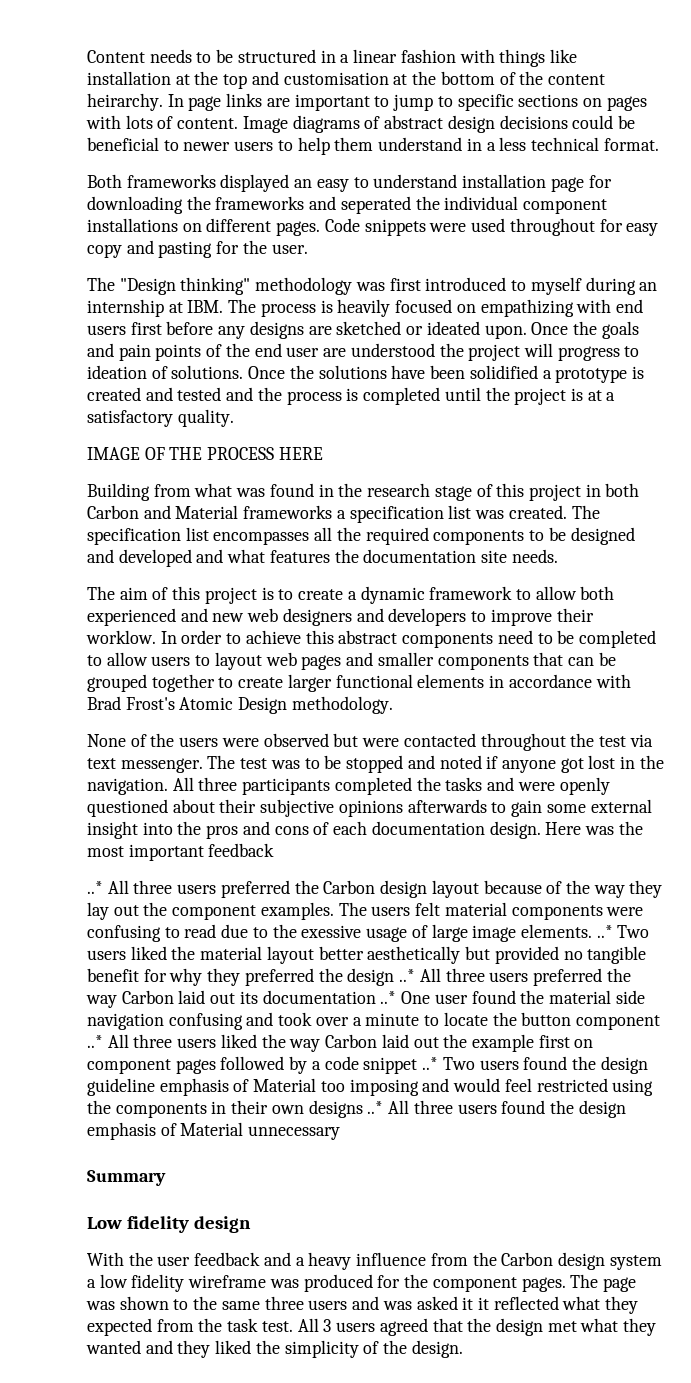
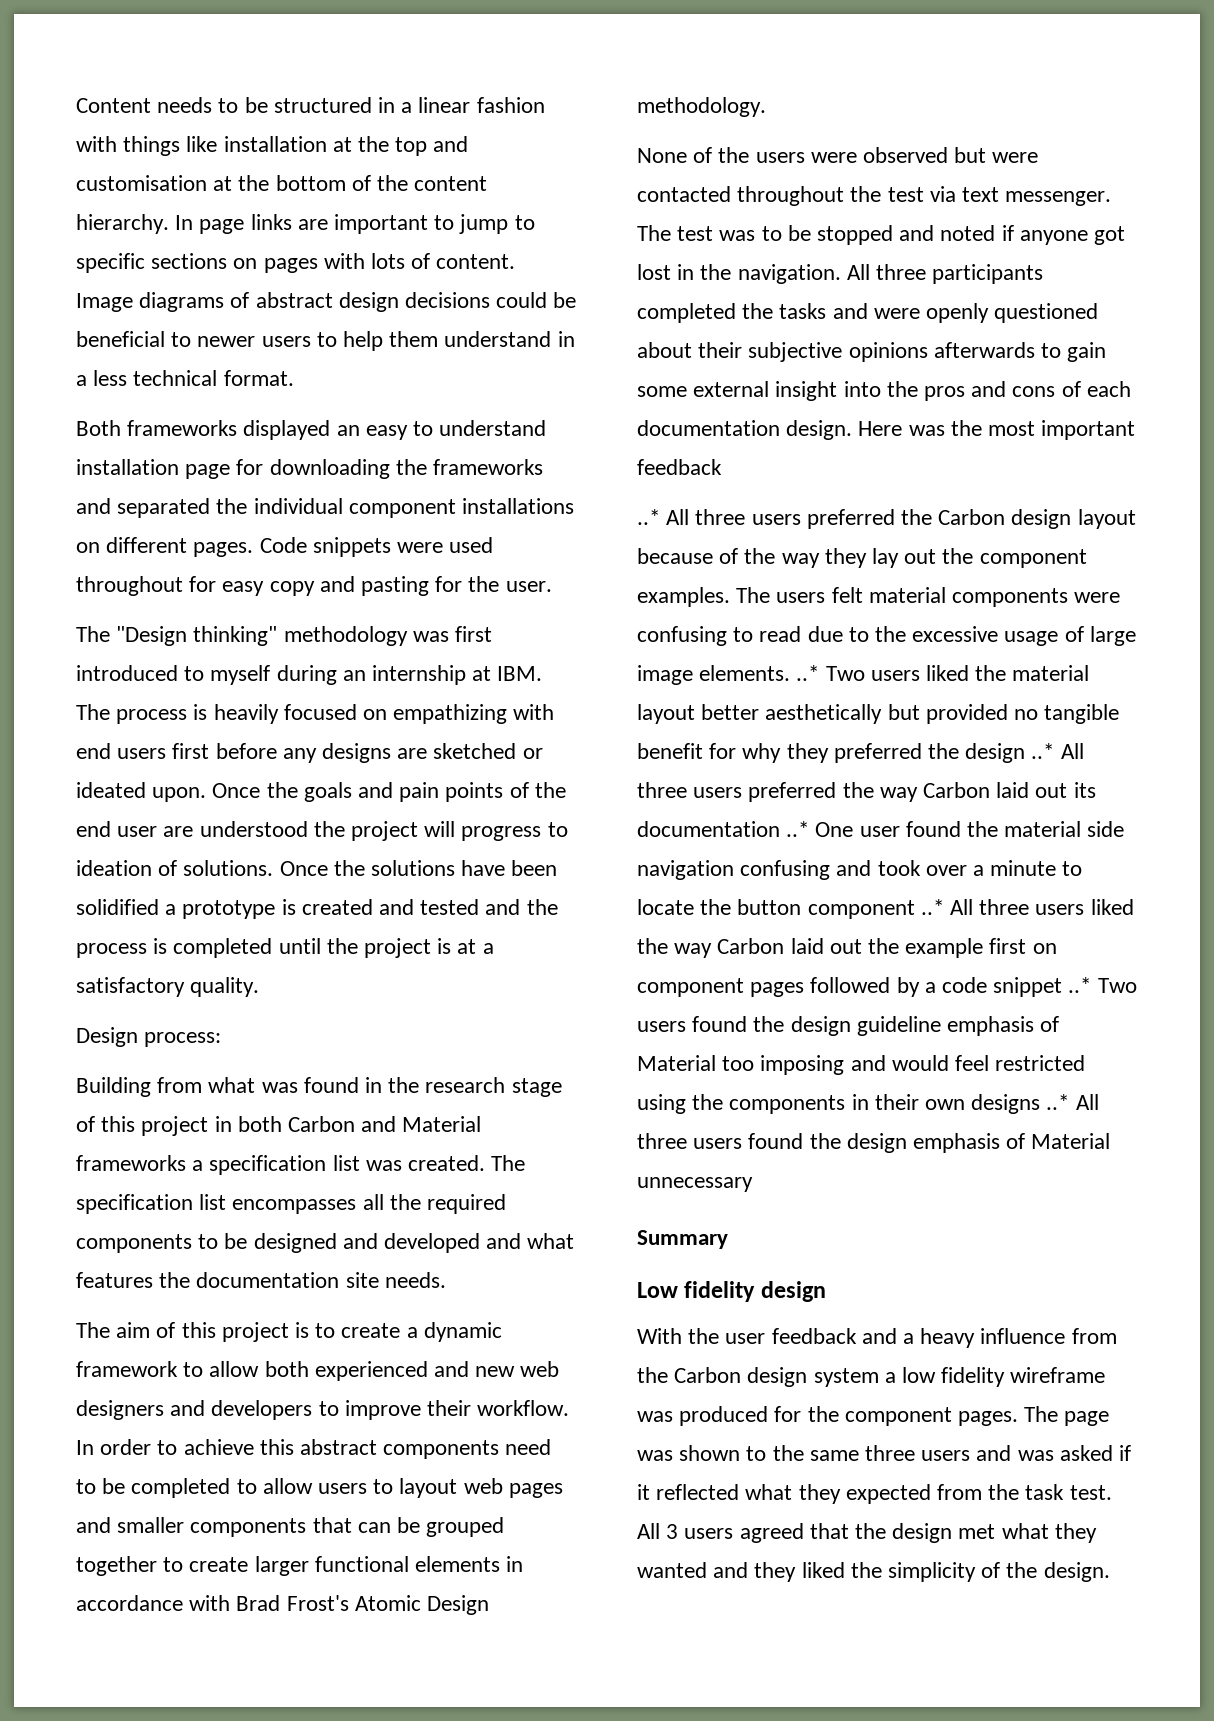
[87,93,163,111] heirarchy. -> [76,214,169,234] hierarchy.
[340,196,411,214] seperated -> [117,498,211,518] separated
[87,447,323,460] IMAGE OF THE PROCESS HERE -> [76,1027,222,1047] Design process:
[86,630,156,644] worklow. -> [477,1400,570,1416] workflow.
[301,925,362,938] exessive -> [912,626,999,642] excessive
[462,1297,474,1310] it -> [1119,1445,1132,1461] if

